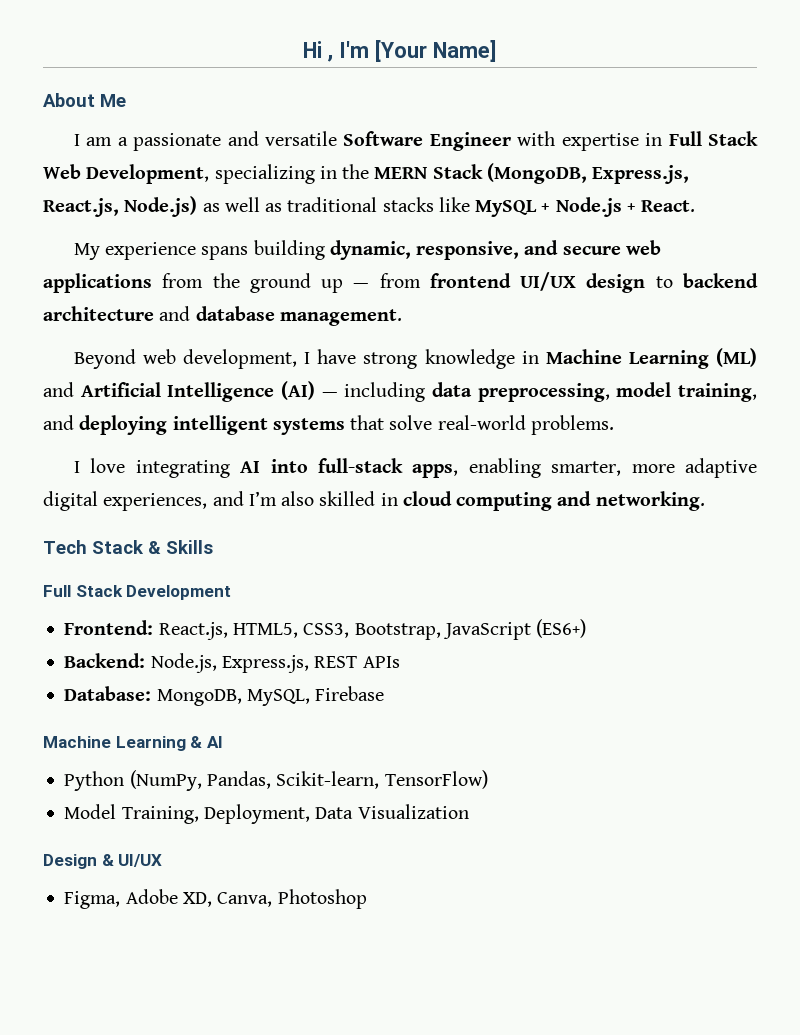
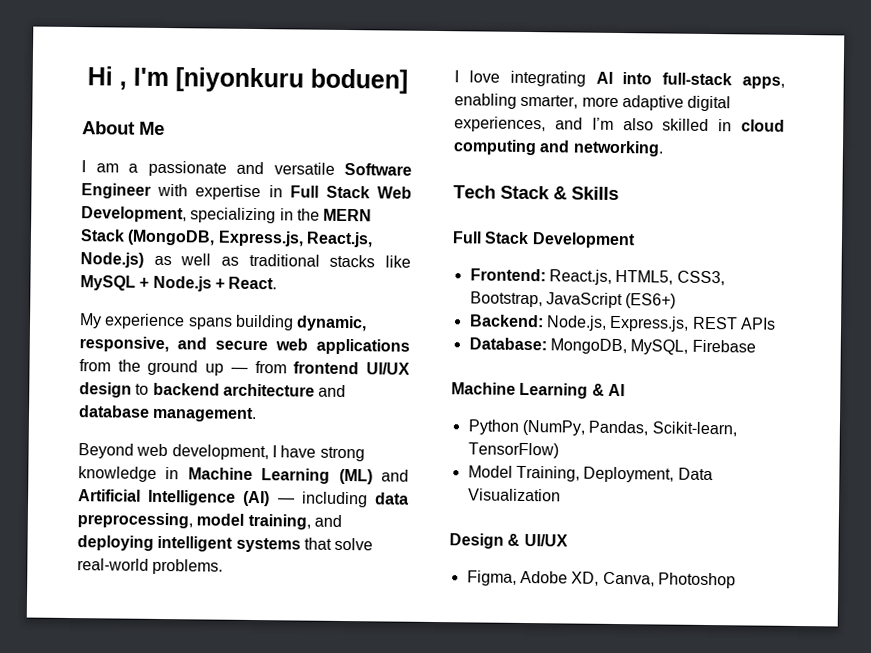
[374,40,498,62] [Your Name] -> [175,67,408,94] [niyonkuru boduen]

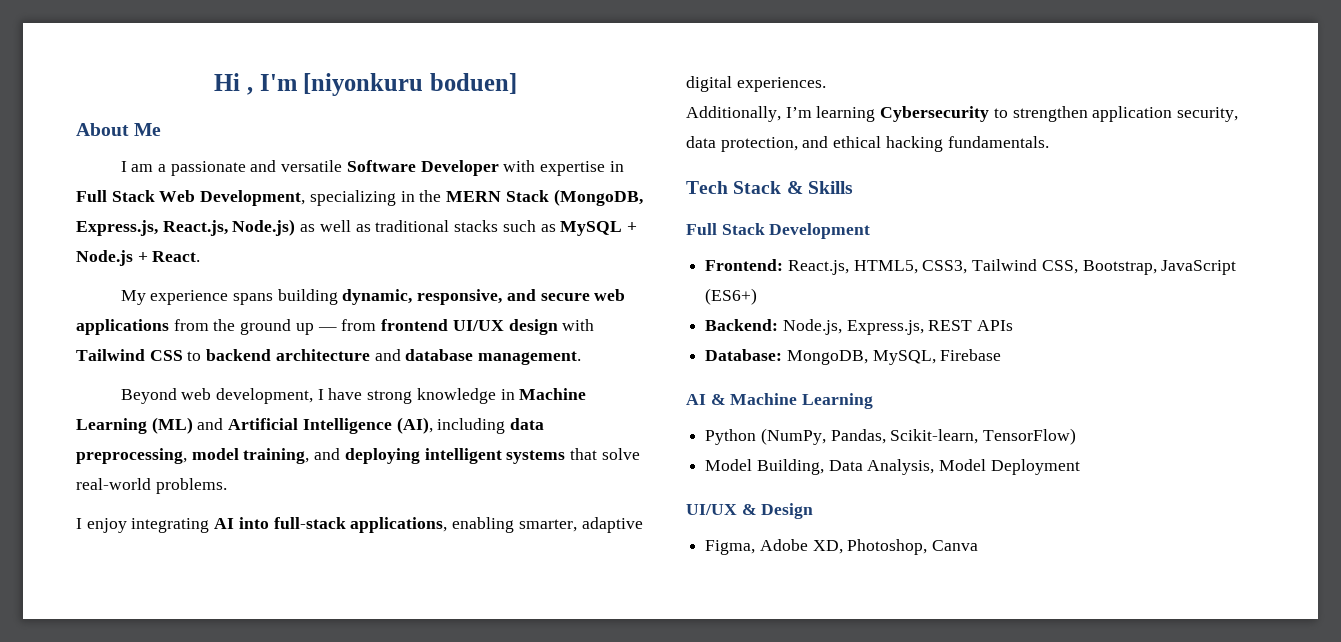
[81,183,151,199] Engineer -> [420,160,499,176] Developer
[384,255,411,268] like -> [502,220,556,232] such as
(132, 390) none -> [562,319,595,331] [76,349,183,361] with Tailwind CSS
[243,490,295,507] (AI) — -> [396,417,433,434] (AI),
[468,70,500,83] love -> [86,518,127,533] enjoy
[742,76,785,89] apps, -> [350,517,448,533] applications,
[581,96,619,107] more -> (577, 525) none
[454,116,785,133] [453,139,664,157] experiences, and I’m also skilled in cloud computing and networking. -> [736,77,826,92] [686,106,1239,122] [686,136,1049,152] experiences. // Additionally, I’m learning Cybersecurity to strengthen application security, data protection, and ethical hacking fundamentals.
(725, 278) none -> [972,259,1078,274] Tailwind CSS,
[451,382,625,399] Machine Learning & AI -> [686,393,874,409] AI & Machine Learning
[515,465,713,483] [467,488,561,502] Training, Deployment, Data Visualization // -> [756,459,1080,475] [686,504,757,515] Building, Data Analysis, Model Deployment // UI/UX &
[507,533,568,547] & UI/UX -> (814, 511) none
[602,571,736,589] Canva, Photoshop -> [847,539,979,555] Photoshop, Canva

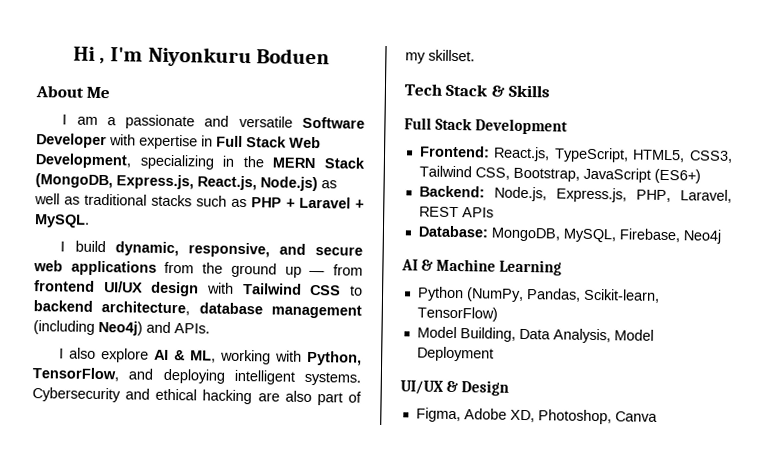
[303,73,517,96] [niyonkuru boduen] -> [147,46,331,68] Niyonkuru Boduen
[560,221,637,236] [76,250,201,266] [120,289,338,305] MySQL + Node.js + React. // My experience spans building -> [251,196,364,209] [34,214,90,228] [60,240,106,253] PHP + Laravel + MySQL. // I build
[275,349,582,365] [120,388,587,404] [76,417,545,434] [76,448,640,464] [76,478,227,494] [76,517,643,533] [686,76,826,92] [686,106,1239,122] [686,136,1049,152] architecture and database management. // Beyond web development, I have strong knowledge in Machine Learning (ML) and Artificial Intelligence (AI), including data preprocessing, model training, and deploying intelligent systems that solve real-world problems. // I enjoy integrating AI into full-stack applications, enabling smarter, adaptive digital experiences. // Additionally, I’m learning Cybersecurity to strengthen application security, data protection, and ethical hacking fundamentals. -> [101,301,362,319] [33,320,210,336] [59,347,363,366] [32,367,361,386] [32,387,362,406] [405,49,475,64] architecture, database management (including Neo4j) and APIs. // I also explore AI & ML, working with Python, TensorFlow, and deploying intelligent systems. Cybersecurity and ethical hacking are also part of my skillset.
(849, 267) none -> [553,147,629,163] TypeScript,
(924, 327) none -> [635,189,732,203] PHP, Laravel,
[940,349,1002,361] Firebase -> [618,228,721,244] Firebase, Neo4j

